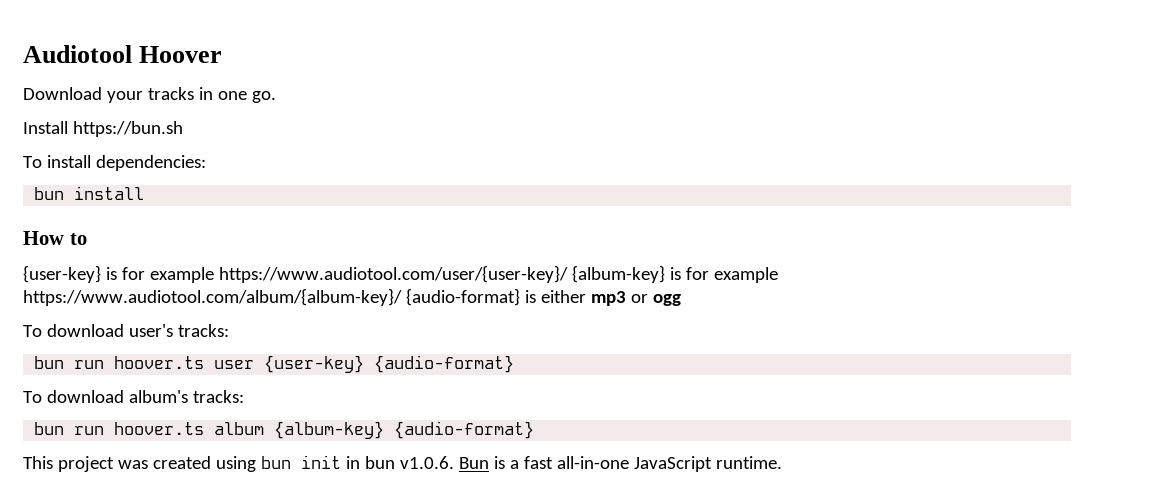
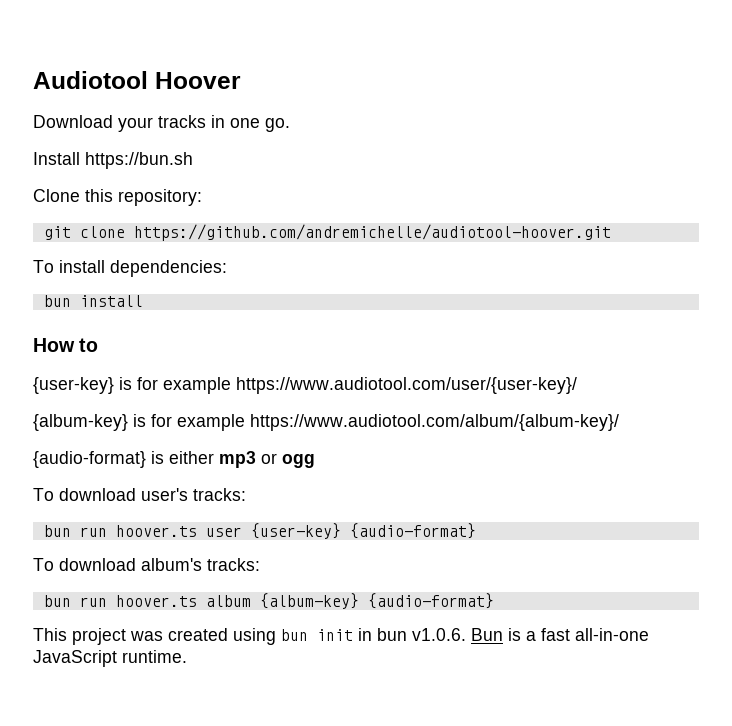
(183, 129) none -> [33,189,202,206] [43,224,611,241] // Clone this repository: // git clone https://github.com/andremichelle/audiotool-hoover.git
(568, 274) none -> (577, 385) //
(402, 297) none -> (619, 422) //

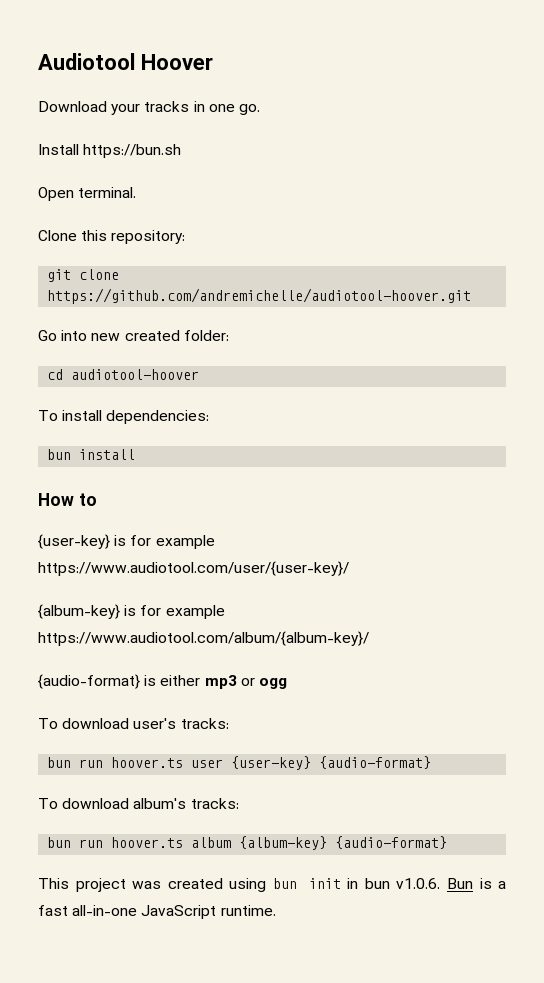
(193, 160) none -> [38,187,137,201] // Open terminal.
(611, 232) none -> [38,330,229,341] [47,369,200,380] // Go into new created folder: // cd audiotool-hoover

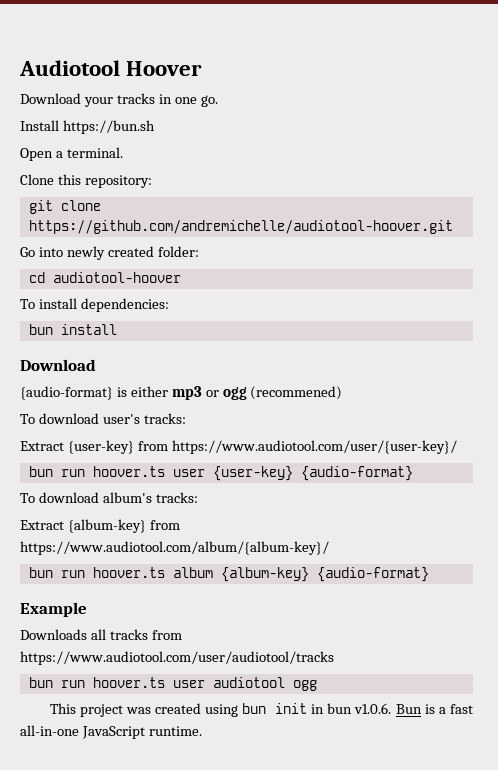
(74, 194) none -> [55,151,63,158] a
[91,333,121,341] new -> [66,246,105,260] newly
[38,493,97,506] [38,534,215,549] [38,561,349,576] [38,604,225,619] [38,631,369,646] How to // {user-key} is for example https://www.audiotool.com/user/{user-key}/ // {album-key} is for example https://www.audiotool.com/album/{album-key}/ -> [20,359,96,371] Download
(287, 683) none -> [250,386,343,400] (recommened)
(229, 723) none -> [20,440,457,454] // Extract {user-key} from https://www.audiotool.com/user/{user-key}/
(239, 803) none -> [20,519,180,533] [20,541,329,555] // Extract {album-key} from https://www.audiotool.com/album/{album-key}/
(448, 842) none -> [20,602,87,617] [20,629,182,640] [20,651,334,665] [28,677,317,691] // Example // Downloads all tracks from https://www.audiotool.com/user/audiotool/tracks // bun run hoover.ts user audiotool ogg

